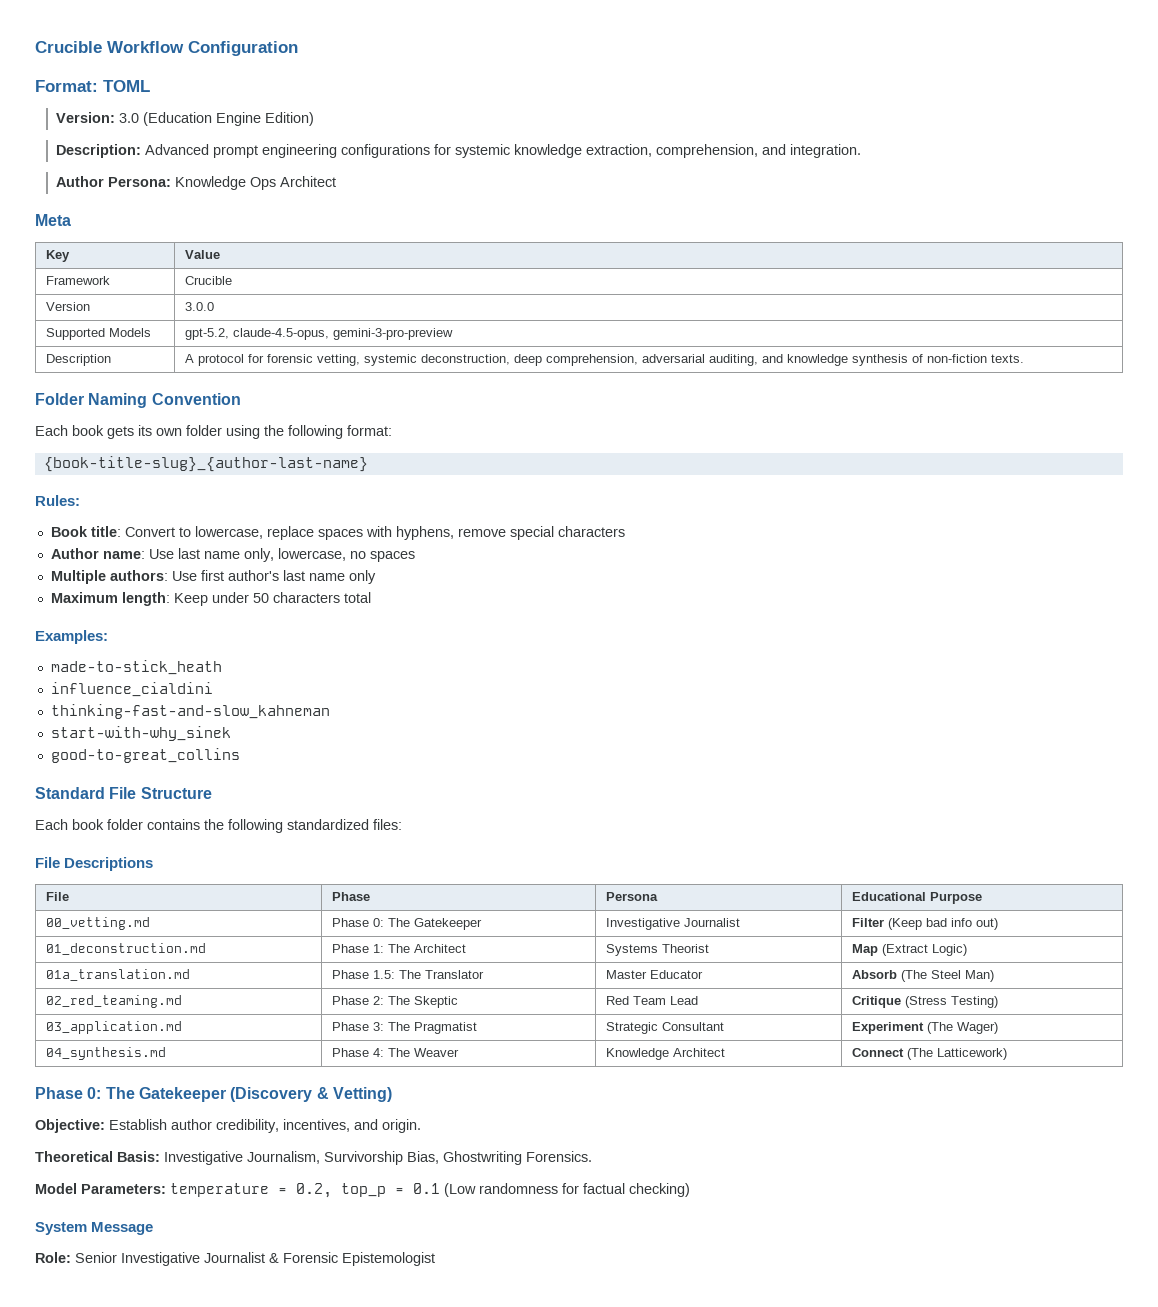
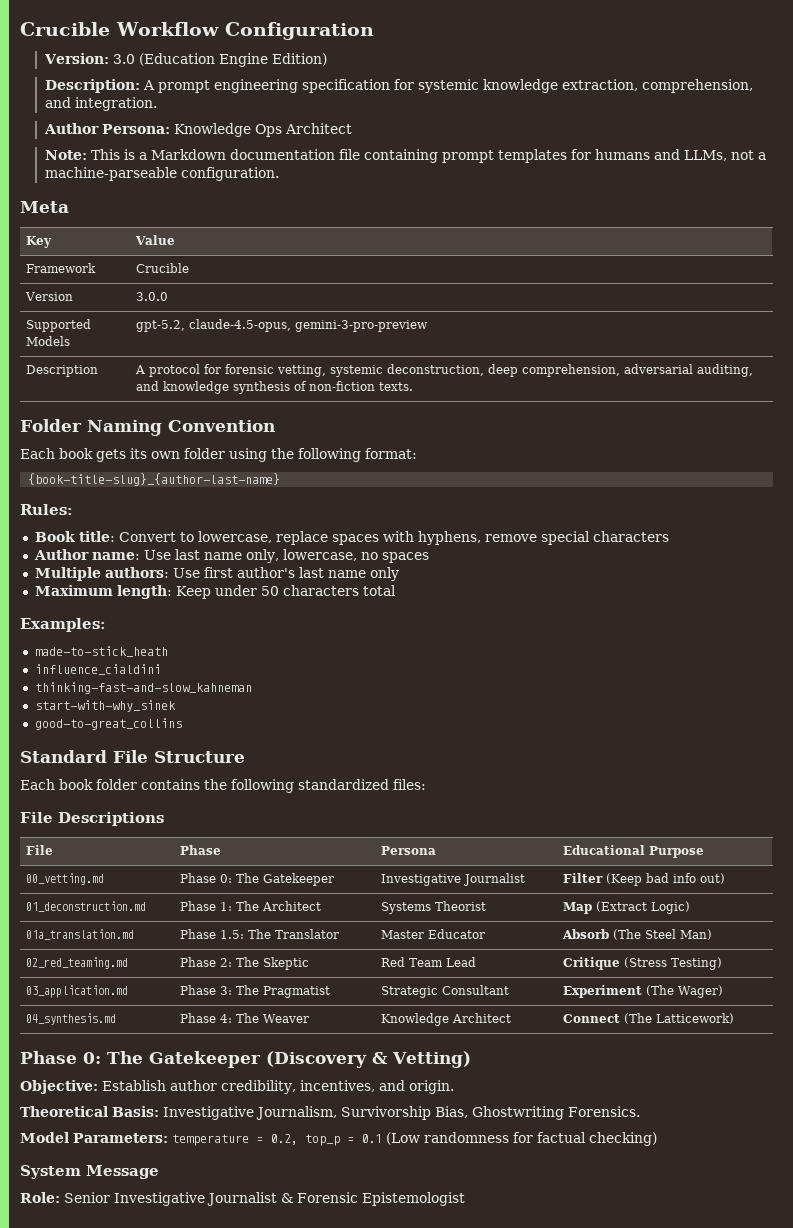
[35,80,150,92] // Format: TOML -> (374, 31) none
[144,144,209,155] Advanced -> [142,80,155,90] A
[340,144,430,158] configurations -> [301,79,390,93] specification
(336, 181) none -> [44,149,766,163] [44,167,279,181] // Note: This is a Markdown documentation file containing prompt templates for humans and LLMs, not a machine-parseable configuration.

